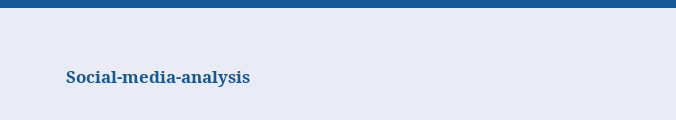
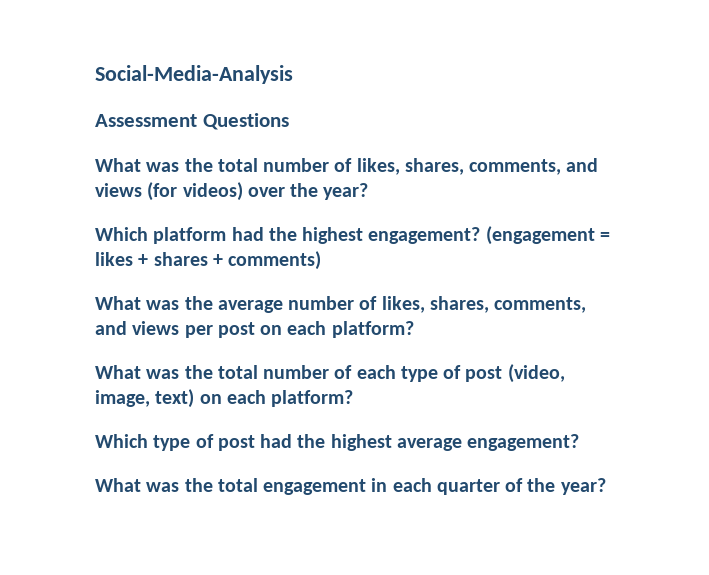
[66,71,250,87] Social-media-analysis -> [95,65,293,84] [95,113,289,130] [95,158,599,175] [95,182,369,201] [95,226,610,245] [95,251,322,270] [95,296,587,313] [95,321,414,338] [95,364,565,383] [95,389,354,408] [95,434,580,451] [95,478,606,495] Social-Media-Analysis // Assessment Questions // What was the total number of likes, shares, comments, and views (for videos) over the year? // Which platform had the highest engagement? (engagement = likes + shares + comments) // What was the average number of likes, shares, comments, and views per post on each platform? // What was the total number of each type of post (video, image, text) on each platform? // Which type of post had the highest average engagement? // What was the total engagement in each quarter of the year?

